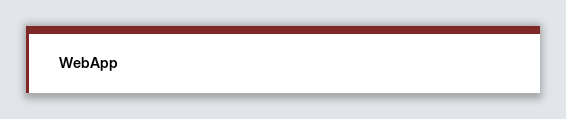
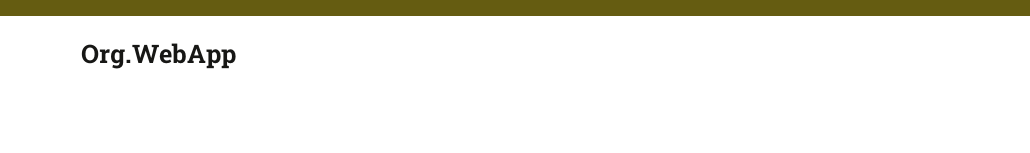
[59,57,118,71] WebApp -> [81,43,236,69] Org.WebApp

